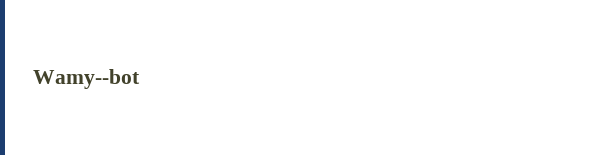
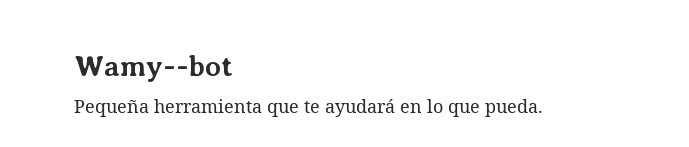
(140, 79) none -> [74,99,543,117] // Pequeña herramienta que te ayudará en lo que pueda.

